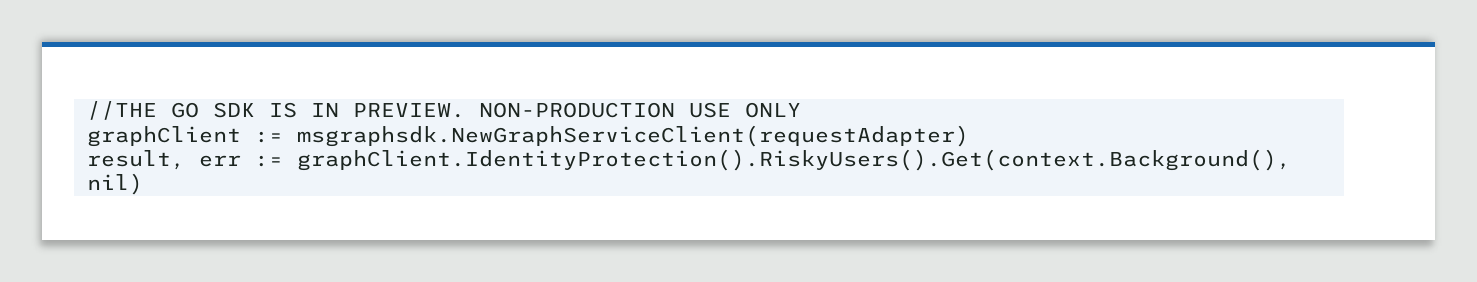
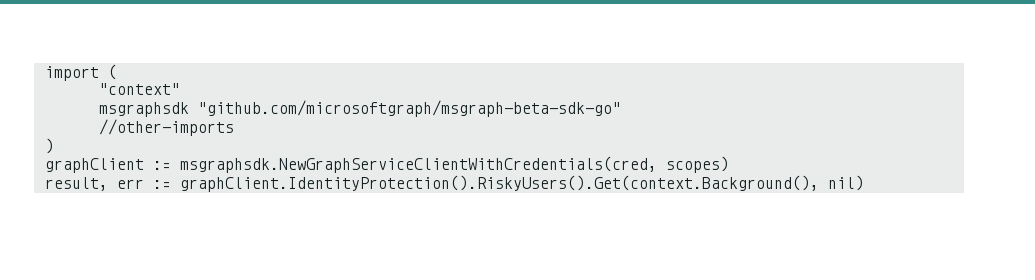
[86,101,801,120] //THE GO SDK IS IN PREVIEW. NON-PRODUCTION USE ONLY -> [45,64,118,81] [99,83,181,95] [99,100,622,117] [99,119,235,136] [45,138,55,154] import ( // "context" // msgraphsdk "github.com/microsoftgraph/msgraph-beta-sdk-go" // //other-imports // )
[296,125,969,147] msgraphsdk.NewGraphServiceClient(requestAdapter) -> [180,156,730,173] msgraphsdk.NewGraphServiceClientWithCredentials(cred, scopes)

